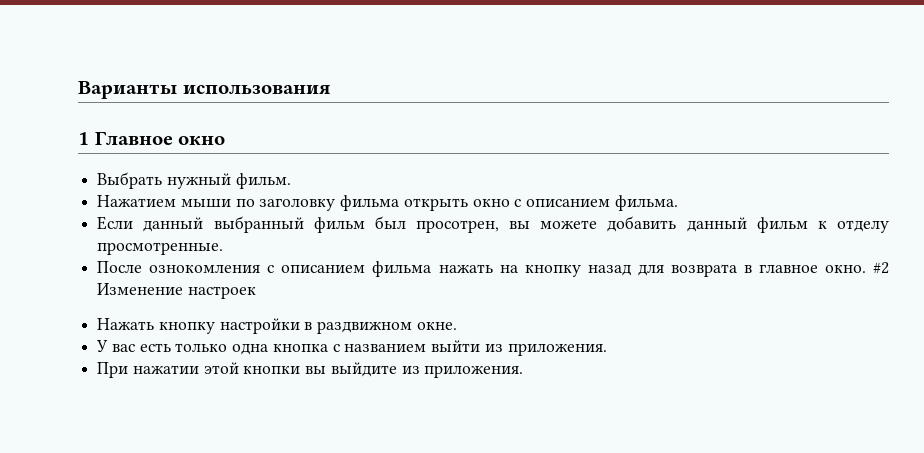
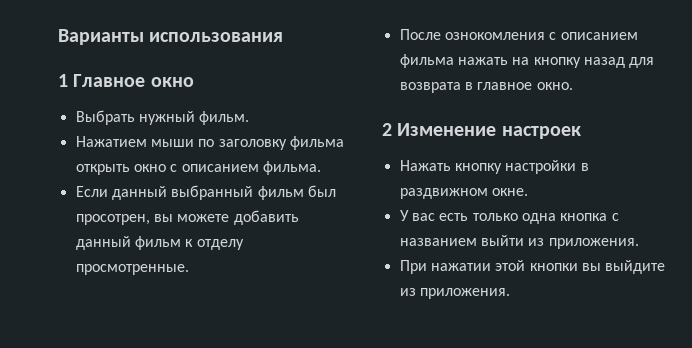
[873,262,890,274] #2 -> [382,123,392,136] // 2

